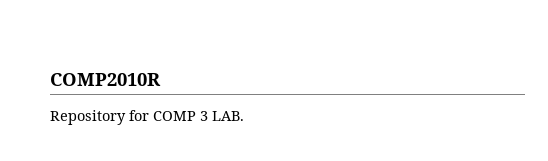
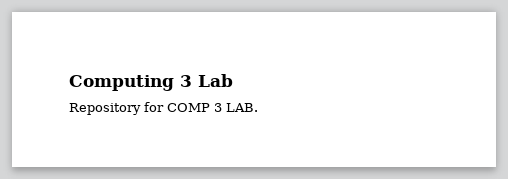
[50,73,161,86] COMP2010R -> [69,74,233,91] Computing 3 Lab

